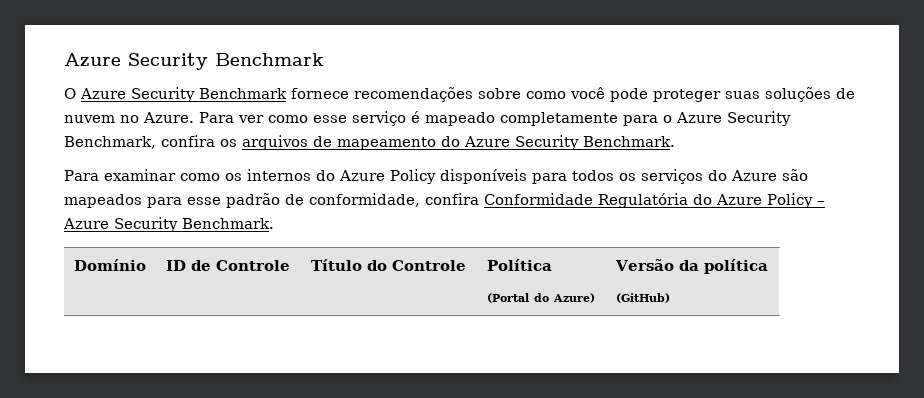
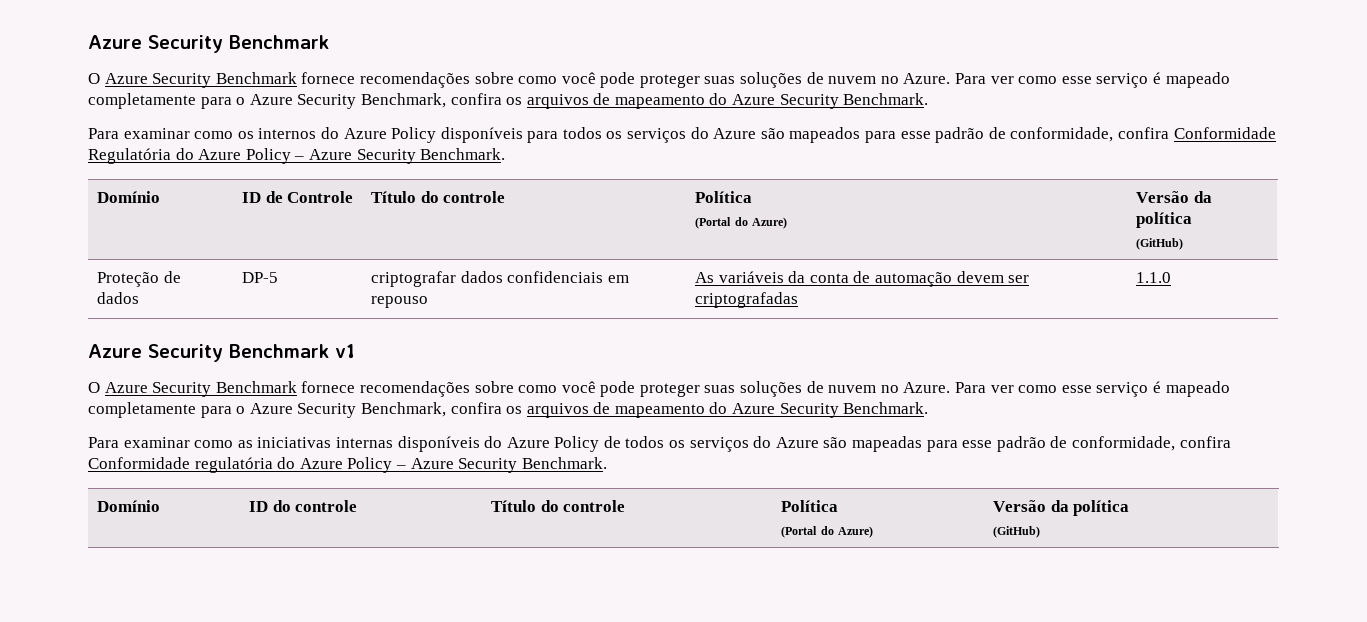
[391,260,466,271] [486,259,552,271] [486,293,595,303] [614,259,768,274] [615,293,670,303] Controle | Política // (Portal do Azure) | Versão da política // (GitHub) -> [443,191,506,203] [695,191,753,203] [695,217,788,229] [1136,191,1212,203] [1136,212,1193,228] [1136,238,1184,250] [97,271,181,287] [97,292,140,304] [242,272,279,283] [371,271,629,287] [371,296,429,308] [695,271,1030,287] [695,292,799,308] [1136,272,1172,283] [88,344,355,362] [88,381,1230,397] [88,402,929,418] [88,436,1231,452] [88,457,607,473] [97,500,161,512] [249,500,358,512] [491,500,626,512] [781,500,839,512] [781,526,874,538] [993,500,1130,516] [993,526,1041,538] controle | Política // (Portal do Azure) | Versão da política // (GitHub) // Proteção de dados | DP-5 | criptografar dados confidenciais em repouso | As variáveis da conta de automação devem ser criptografadas | 1.1.0 // Azure Security Benchmark v1 // O Azure Security Benchmark fornece recomendações sobre como você pode proteger suas soluções de nuvem no Azure. Para ver como esse serviço é mapeado completamente para o Azure Security Benchmark, confira os arquivos de mapeamento do Azure Security Benchmark. // Para examinar como as iniciativas internas disponíveis do Azure Policy de todos os serviços do Azure são mapeadas para esse padrão de conformidade, confira Conformidade regulatória do Azure Policy – Azure Security Benchmark. // Domínio | ID do controle | Título do controle | Política // (Portal do Azure) | Versão da política // (GitHub)

